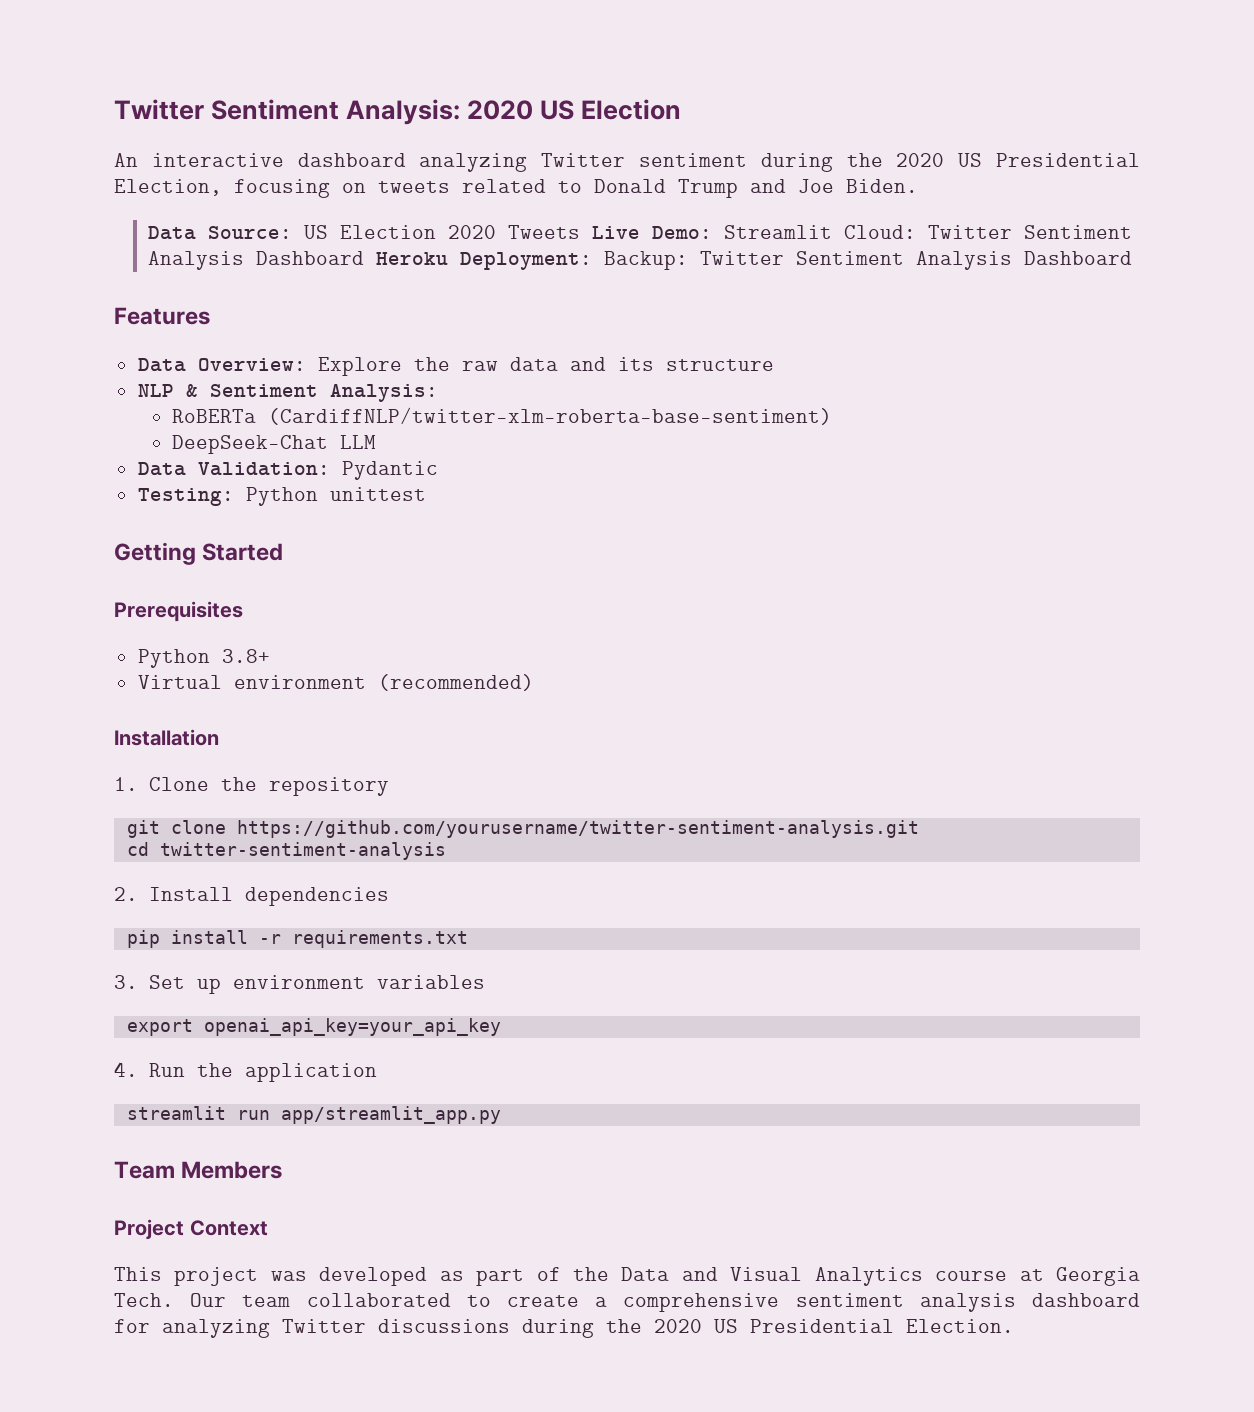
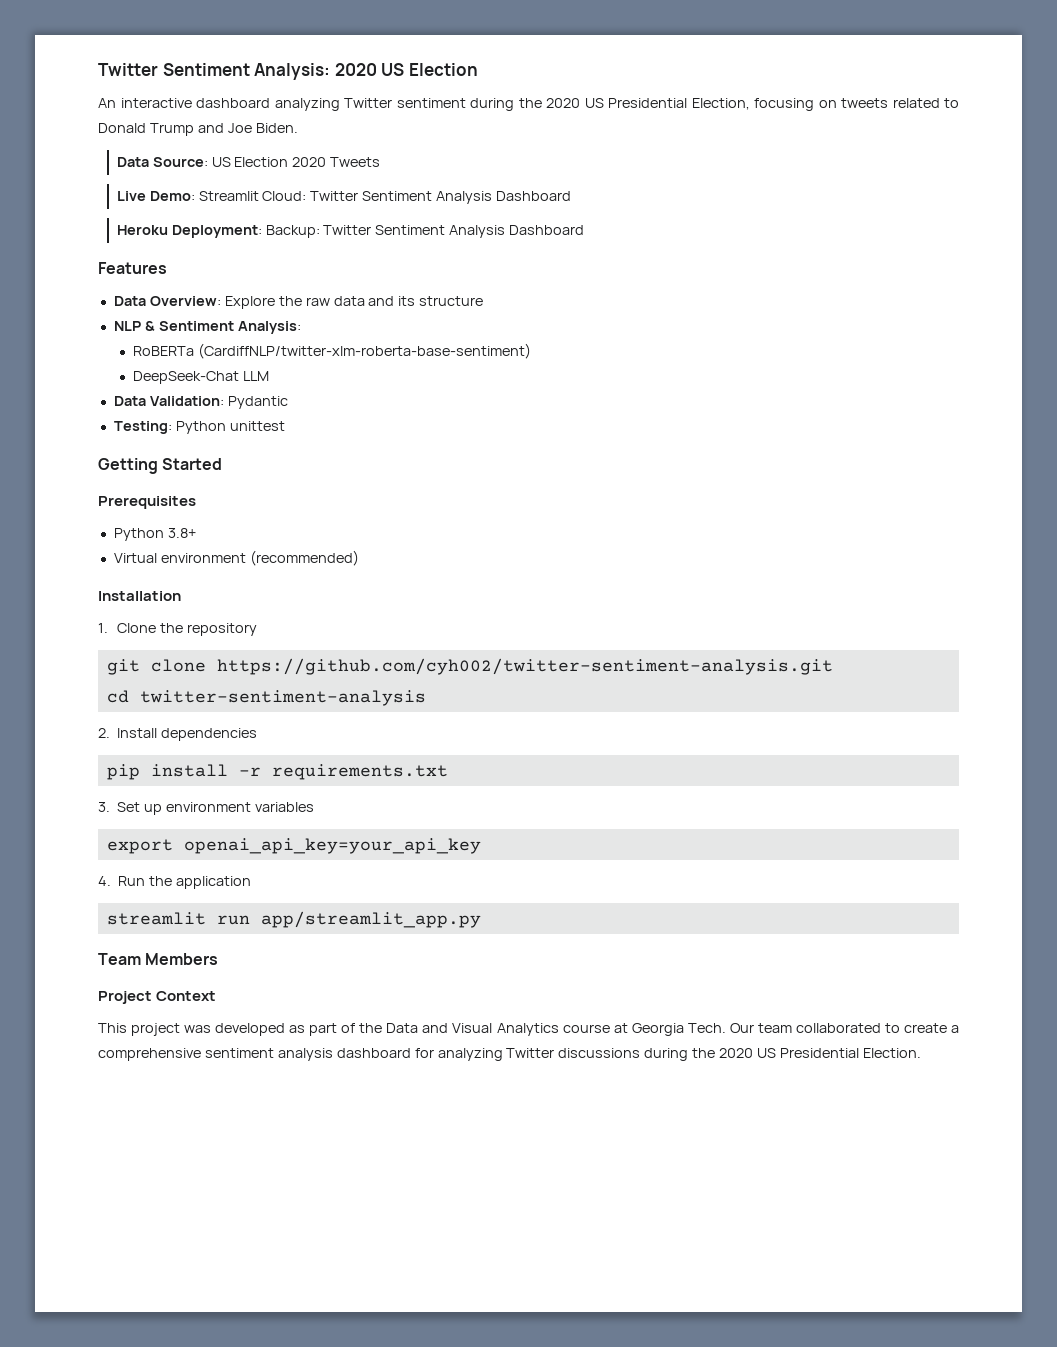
(581, 232) none -> (381, 162) //
(365, 258) none -> (572, 196) //
[236,820,919,838] https://github.com/yourusername/twitter-sentiment-analysis.git -> [216,658,833,675] https://github.com/cyh002/twitter-sentiment-analysis.git

